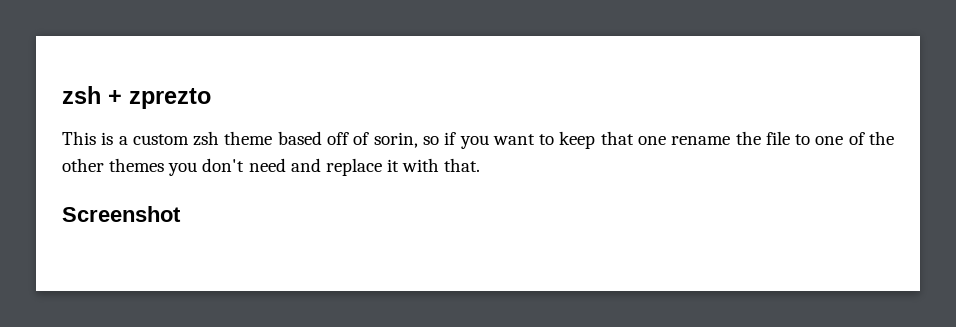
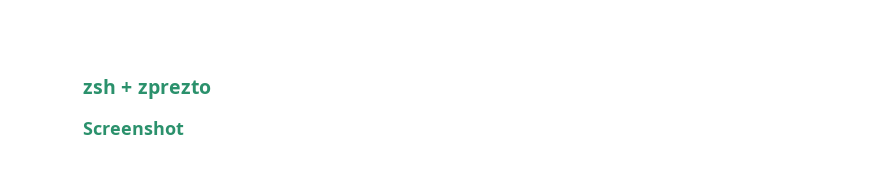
[62,131,894,149] [62,158,481,176] // This is a custom zsh theme based off of sorin, so if you want to keep that one rename the file to one of the other themes you don't need and replace it with that. -> (211, 89) none

